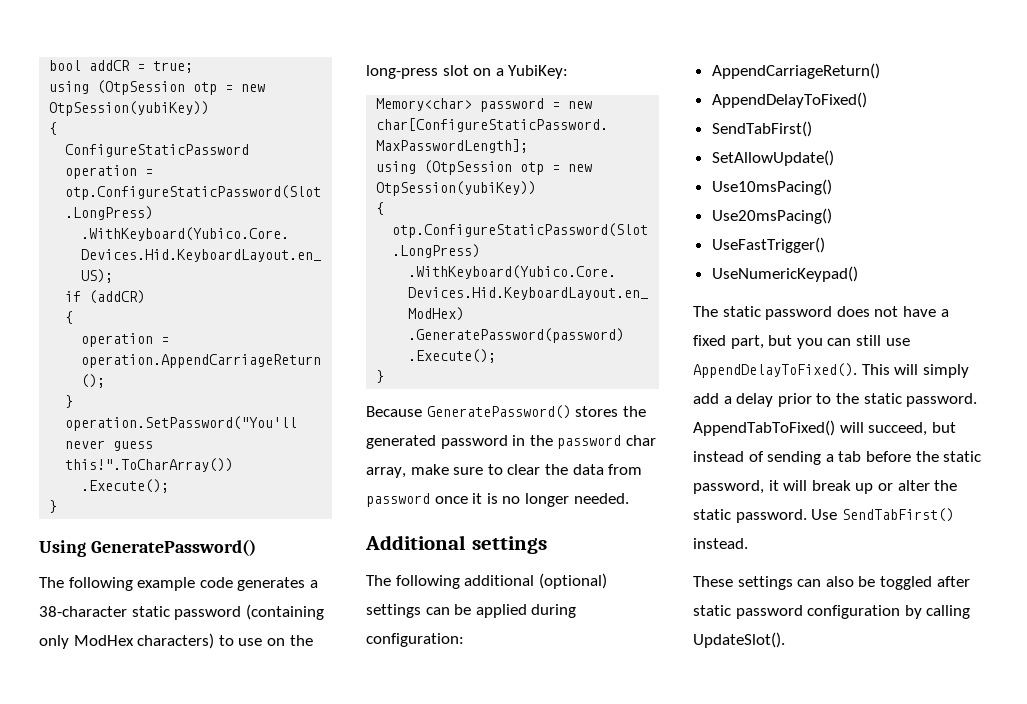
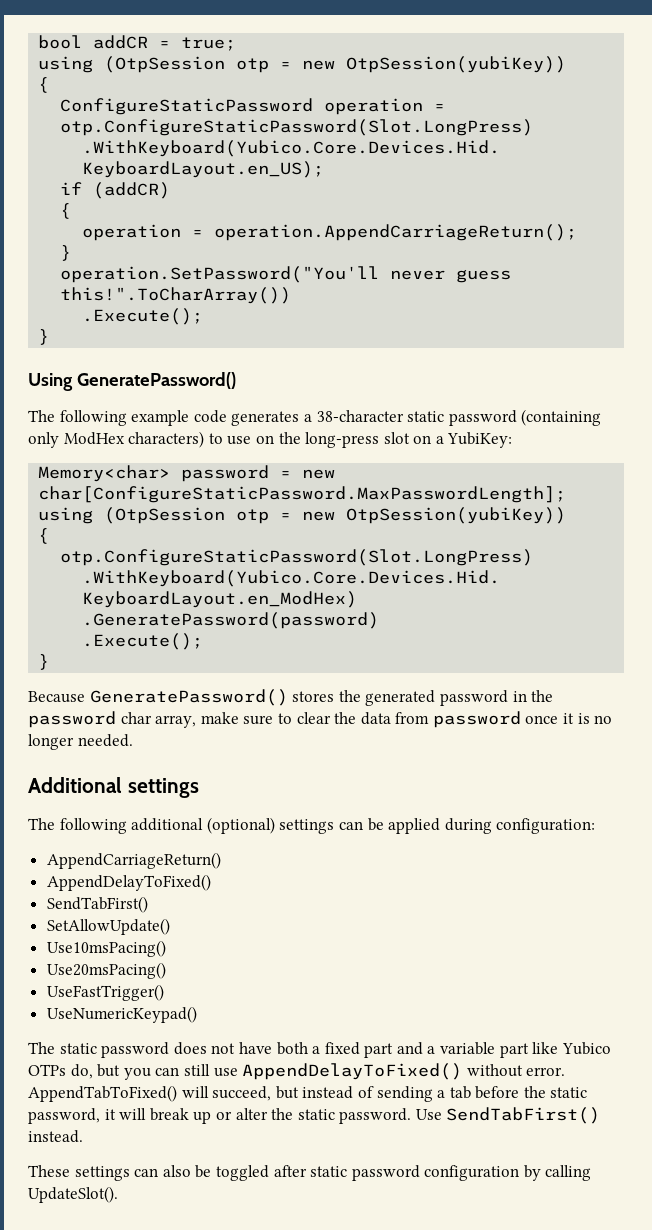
(936, 311) none -> [276,1042,308,1055] both
[730,335,764,349] part, -> [364,1042,611,1058] [28,1064,93,1079] part and a variable part like Yubico OTPs do,
[693,363,969,378] [693,393,978,407] AppendDelayToFixed(). This will simply add a delay prior to the static password. -> [242,1063,566,1080] AppendDelayToFixed() without error.

